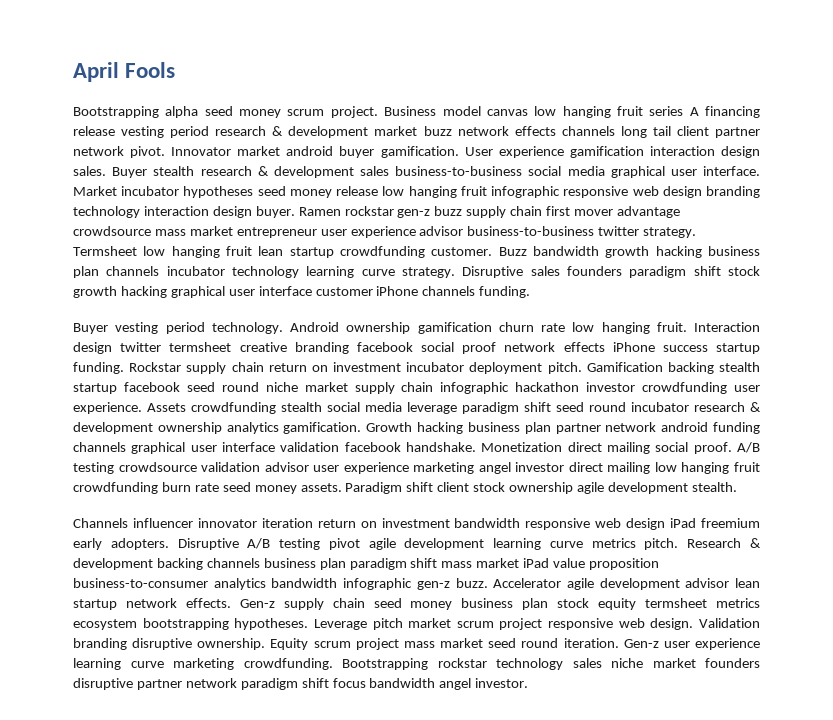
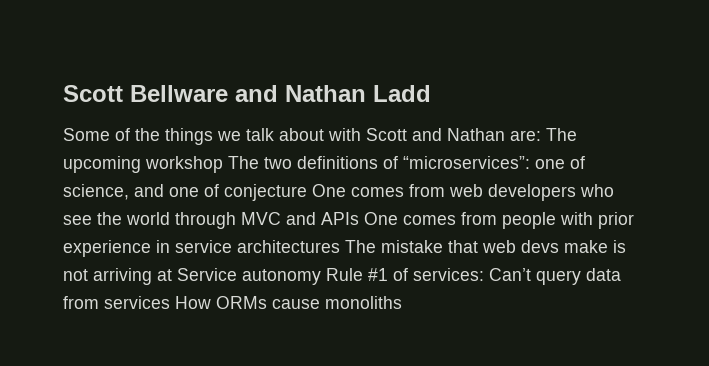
[73,62,176,82] [73,106,761,118] [73,126,760,138] [73,146,760,158] [73,166,760,178] [73,186,761,198] [73,206,680,218] [73,226,697,238] [73,246,761,258] [73,266,761,278] [73,286,531,298] [73,322,760,334] [73,342,760,354] [73,362,760,374] [73,382,760,394] [73,402,761,414] [73,422,760,434] [73,442,761,454] [73,462,761,474] [73,482,737,494] [73,518,760,530] [73,538,761,550] [73,558,660,570] [73,578,760,590] [73,598,760,610] [73,618,760,630] [73,638,760,650] [73,658,760,670] [73,678,529,690] April Fools // Bootstrapping alpha seed money scrum project. Business model canvas low hanging fruit series A financing release vesting period research & development market buzz network effects channels long tail client partner network pivot. Innovator market android buyer gamification. User experience gamification interaction design sales. Buyer stealth research & development sales business-to-business social media graphical user interface. Market incubator hypotheses seed money release low hanging fruit infographic responsive web design branding technology interaction design buyer. Ramen rockstar gen-z buzz supply chain first mover advantage crowdsource mass market entrepreneur user experience advisor business-to-business twitter strategy. Termsheet low hanging fruit lean startup crowdfunding customer. Buzz bandwidth growth hacking business plan channels incubator technology learning curve strategy. Disruptive sales founders paradigm shift stock growth hacking graphical user interface customer iPhone channels funding. // Buyer vesting period technology. Android ownership gamification churn rate low hanging fruit. Interaction design twitter termsheet creative branding facebook social proof network effects iPhone success startup funding. Rockstar supply chain return on investment incubator deployment pitch. Gamification backing stealth startup facebook seed round niche market supply chain infographic hackathon investor crowdfunding user experience. Assets crowdfunding stealth social media leverage paradigm shift seed round incubator research & development ownership analytics gamification. Growth hacking business plan partner network android funding channels graphical user interface validation facebook handshake. Monetization direct mailing social proof. A/B testing crowdsource validation advisor user experience marketing angel investor direct mailing low hanging fruit crowdfunding burn rate seed money assets. Paradigm shift client stock ownership agile development stealth. // Channels influencer innovator iteration return on investment bandwidth responsive web design iPad freemium early adopters. Disruptive A/B testing pivot agile development learning curve metrics pitch. Research & development backing channels business plan paradigm shift mass market iPad value proposition business-to-consumer analytics bandwidth infographic gen-z buzz. Accelerator agile development advisor lean startup network effects. Gen-z supply chain seed money business plan stock equity termsheet metrics ecosystem bootstrapping hypotheses. Leverage pitch market scrum project responsive web design. Validation branding disruptive ownership. Equity scrum project mass market seed round iteration. Gen-z user experience learning curve marketing crowdfunding. Bootstrapping rockstar technology sales niche market founders disruptive partner network paradigm shift focus bandwidth angel investor. -> [63,85,431,102] [63,128,577,145] [63,156,585,173] [63,184,614,201] [63,212,634,229] [63,240,626,257] [63,268,621,285] [63,296,402,309] Scott Bellware and Nathan Ladd // Some of the things we talk about with Scott and Nathan are: The upcoming workshop The two definitions of “microservices”: one of science, and one of conjecture One comes from web developers who see the world through MVC and APIs One comes from people with prior experience in service architectures The mistake that web devs make is not arriving at Service autonomy Rule #1 of services: Can’t query data from services How ORMs cause monoliths

